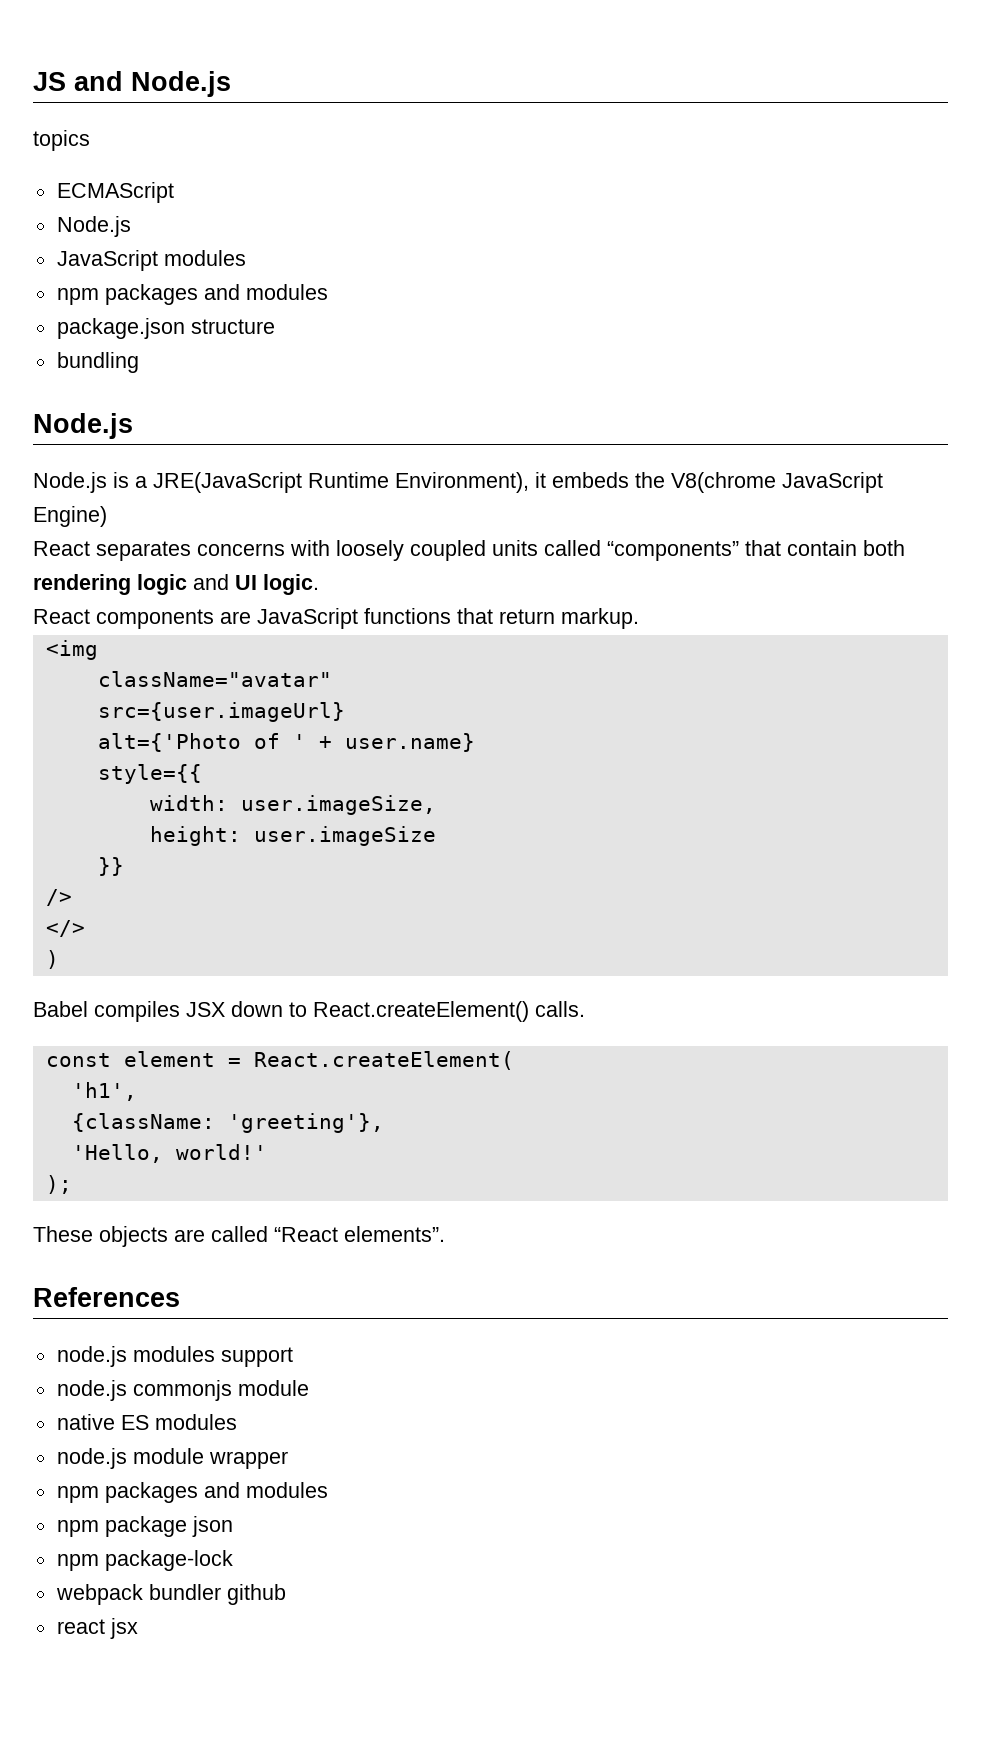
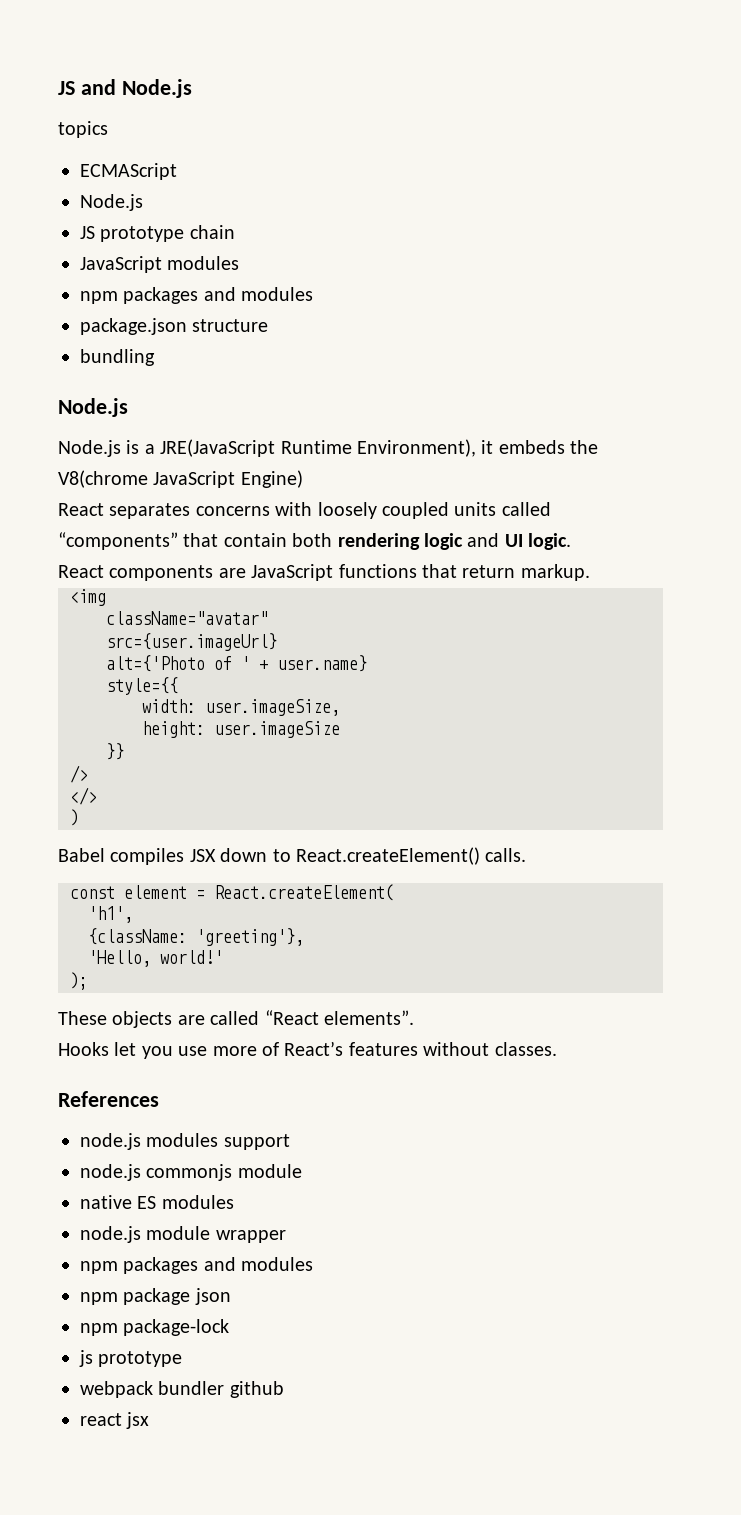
(131, 226) none -> [80,225,235,242] // JS prototype chain
(445, 1234) none -> [58,1041,557,1059] // Hooks let you use more of React’s features without classes.
(233, 1560) none -> [79,1350,183,1367] // js prototype

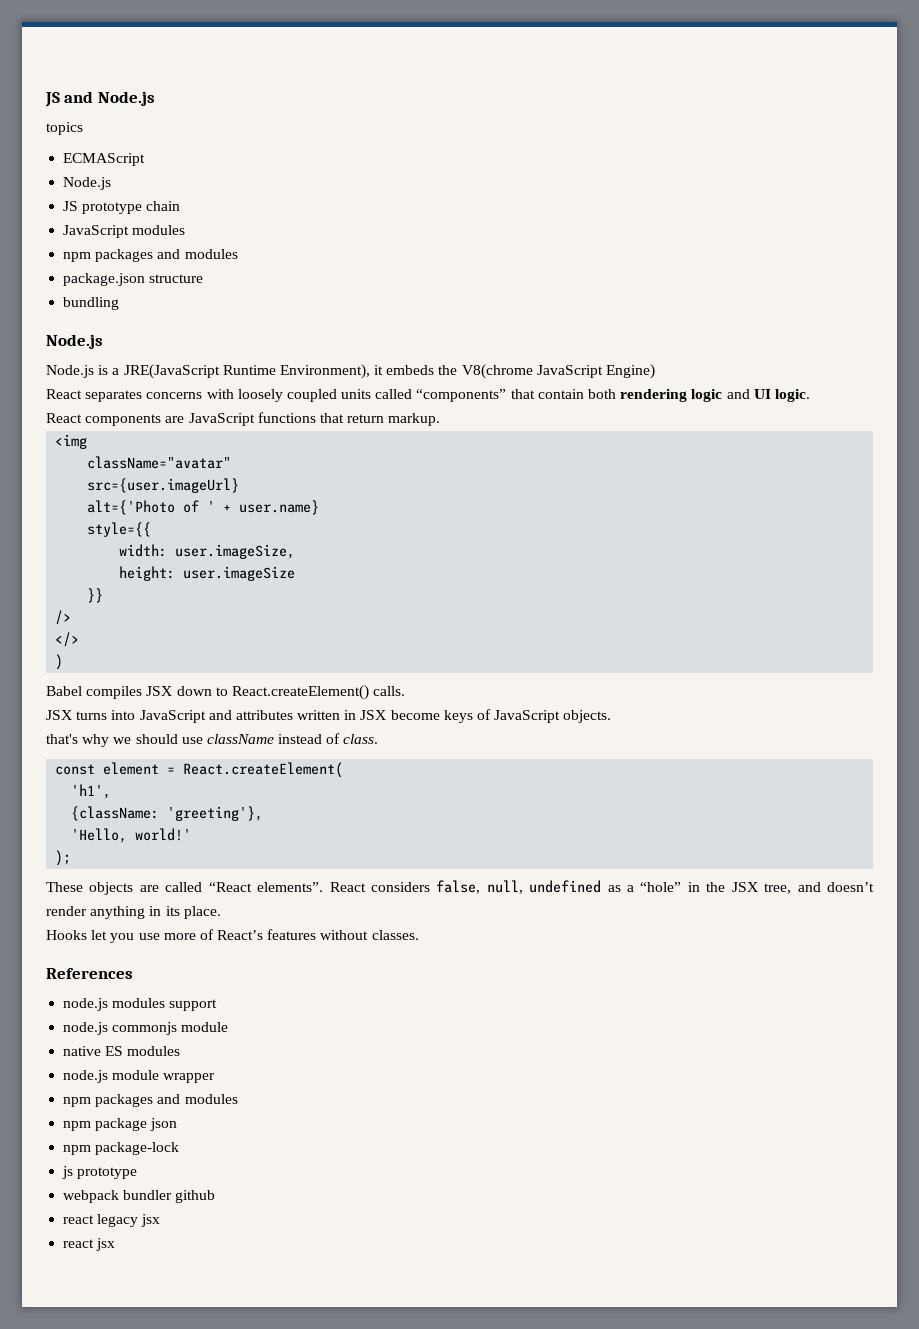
(527, 855) none -> [46,709,612,723] [46,733,379,747] // JSX turns into JavaScript and attributes written in JSX become keys of JavaScript objects. // that's why we should use className instead of class.
(414, 1017) none -> [329,880,875,894] [46,906,221,919] React considers false, null, undefined as a “hole” in the JSX tree, and doesn’t render anything in its place.
[126,1412,150,1429] jsx -> [97,1214,161,1227] [63,1238,116,1251] legacy jsx // react jsx

